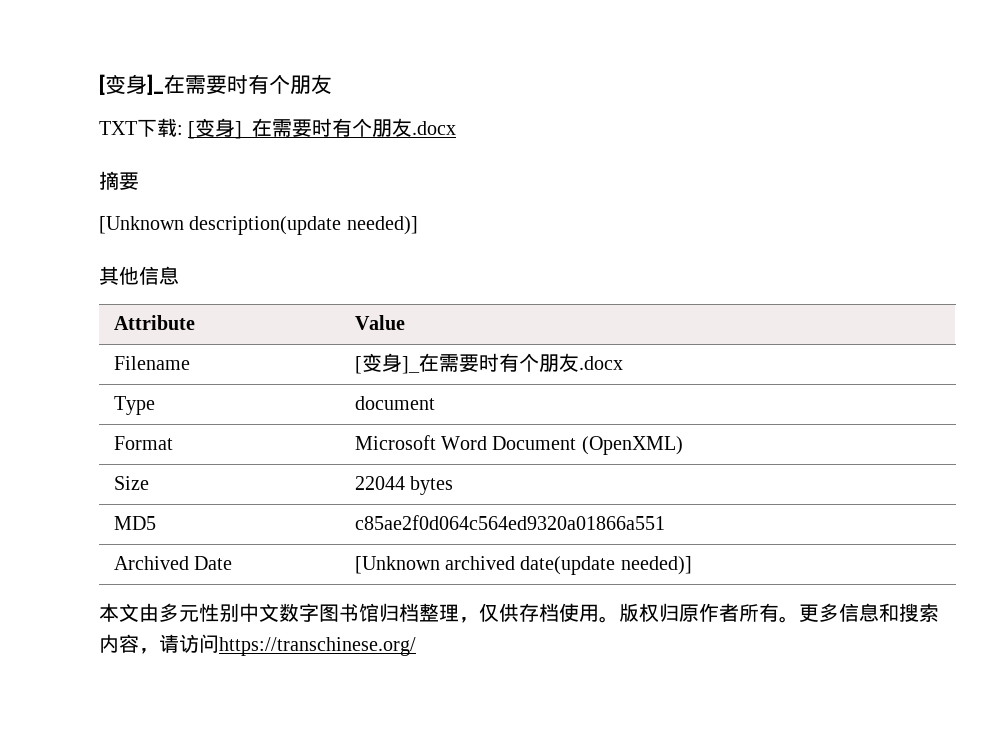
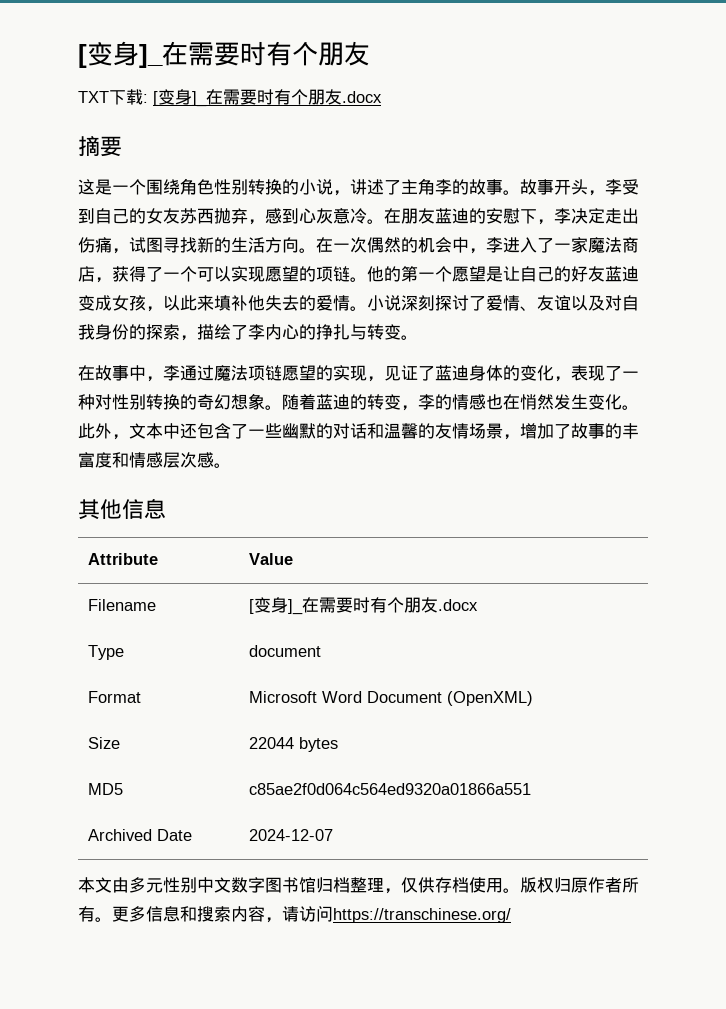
[99,216,418,235] [Unknown description(update needed)] -> [78,178,639,196] [78,208,639,225] [78,237,639,254] [78,266,639,283] [78,295,639,312] [78,324,418,341] [78,365,639,382] [78,393,639,411] [78,423,639,440] [78,452,231,468] 这是一个围绕角色性别转换的小说，讲述了主角李的故事。故事开头，李受到自己的女友苏西抛弃，感到心灰意冷。在朋友蓝迪的安慰下，李决定走出伤痛，试图寻找新的生活方向。在一次偶然的机会中，李进入了一家魔法商店，获得了一个可以实现愿望的项链。他的第一个愿望是让自己的好友蓝迪变成女孩，以此来填补他失去的爱情。小说深刻探讨了爱情、友谊以及对自我身份的探索，描绘了李内心的挣扎与转变。 // 在故事中，李通过魔法项链愿望的实现，见证了蓝迪身体的变化，表现了一种对性别转换的奇幻想象。随着蓝迪的转变，李的情感也在悄然发生变化。此外，文本中还包含了一些幽默的对话和温馨的友情场景，增加了故事的丰富度和情感层次感。
[354,556,692,575] [Unknown archived date(update needed)] -> [249,829,334,841] 2024-12-07

